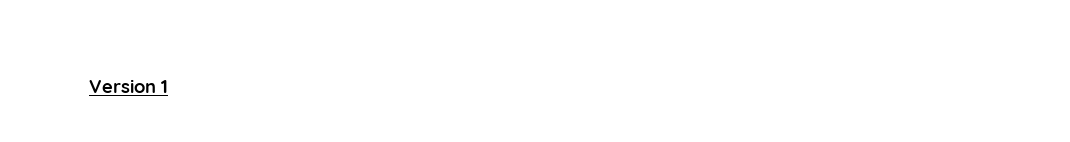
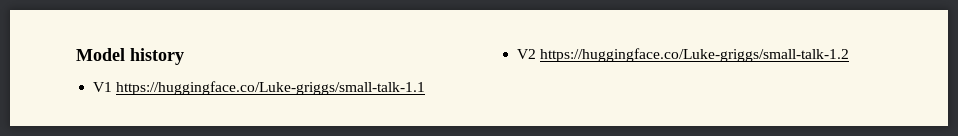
[89,79,168,93] Version 1 -> [76,48,184,65] [93,81,426,95] [517,48,850,62] Model history // V1 https://huggingface.co/Luke-griggs/small-talk-1.1 // V2 https://huggingface.co/Luke-griggs/small-talk-1.2

